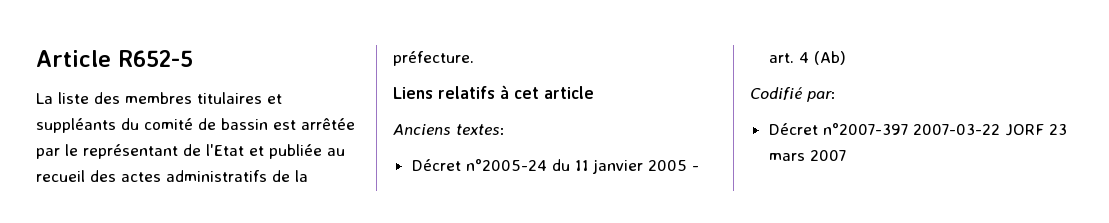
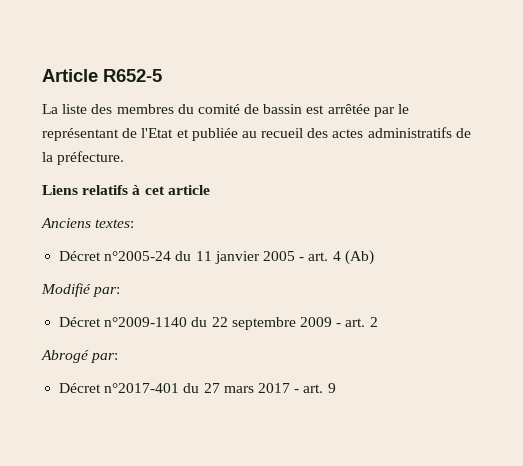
[197,92,282,104] [36,118,116,133] titulaires et suppléants -> (174, 109) none
[750,87,836,102] [768,123,1067,136] [768,150,846,161] Codifié par: // Décret n°2007-397 2007-03-22 JORF 23 mars 2007 -> [41,283,121,297] [59,317,378,330] [41,350,119,363] [59,383,336,393] Modifié par: // Décret n°2009-1140 du 22 septembre 2009 - art. 2 // Abrogé par: // Décret n°2017-401 du 27 mars 2017 - art. 9

